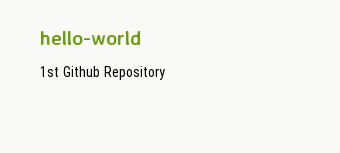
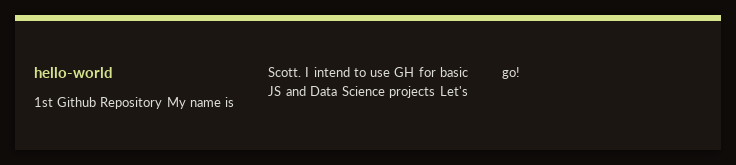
(165, 73) none -> [166,97,234,109] [268,67,468,77] [268,86,468,98] [502,67,520,79] My name is Scott. I intend to use GH for basic JS and Data Science projects Let's go!

